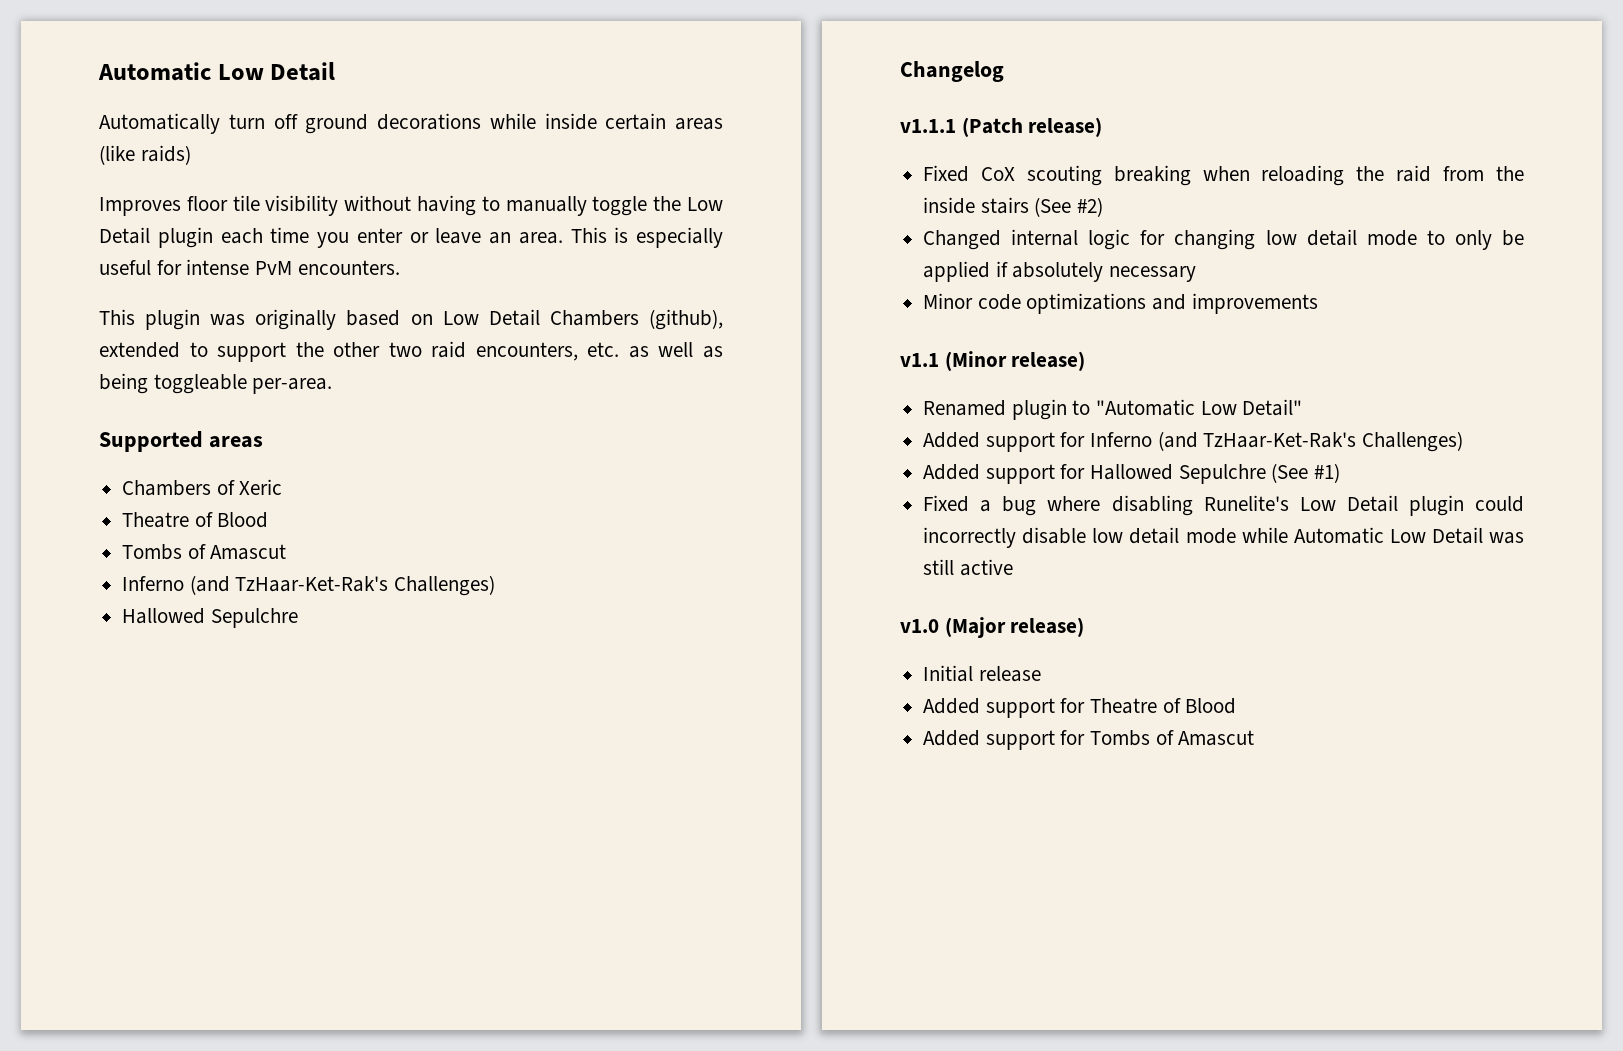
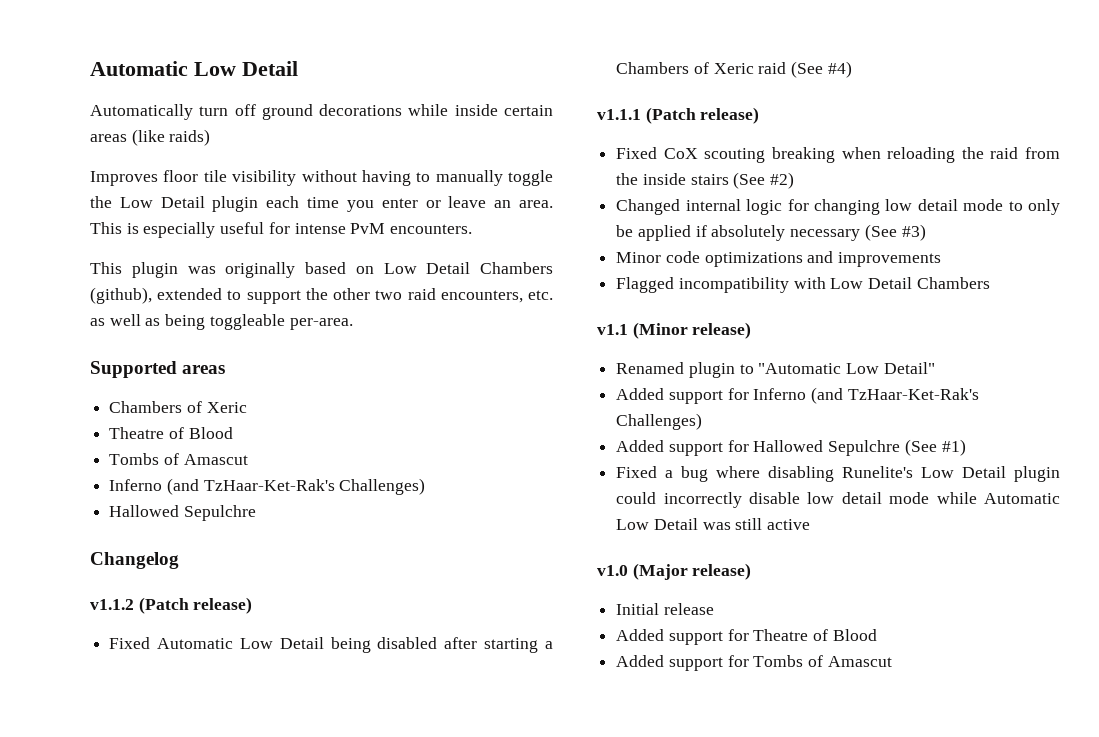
(1004, 71) none -> [90,597,253,614] [109,637,553,653] [616,61,852,78] // v1.1.2 (Patch release) // Fixed Automatic Low Detail being disabled after starting a Chambers of Xeric raid (See #4)
(1197, 274) none -> [864,224,926,241] (See #3)
(1318, 303) none -> [616,277,990,293] // Flagged incompatibility with Low Detail Chambers

